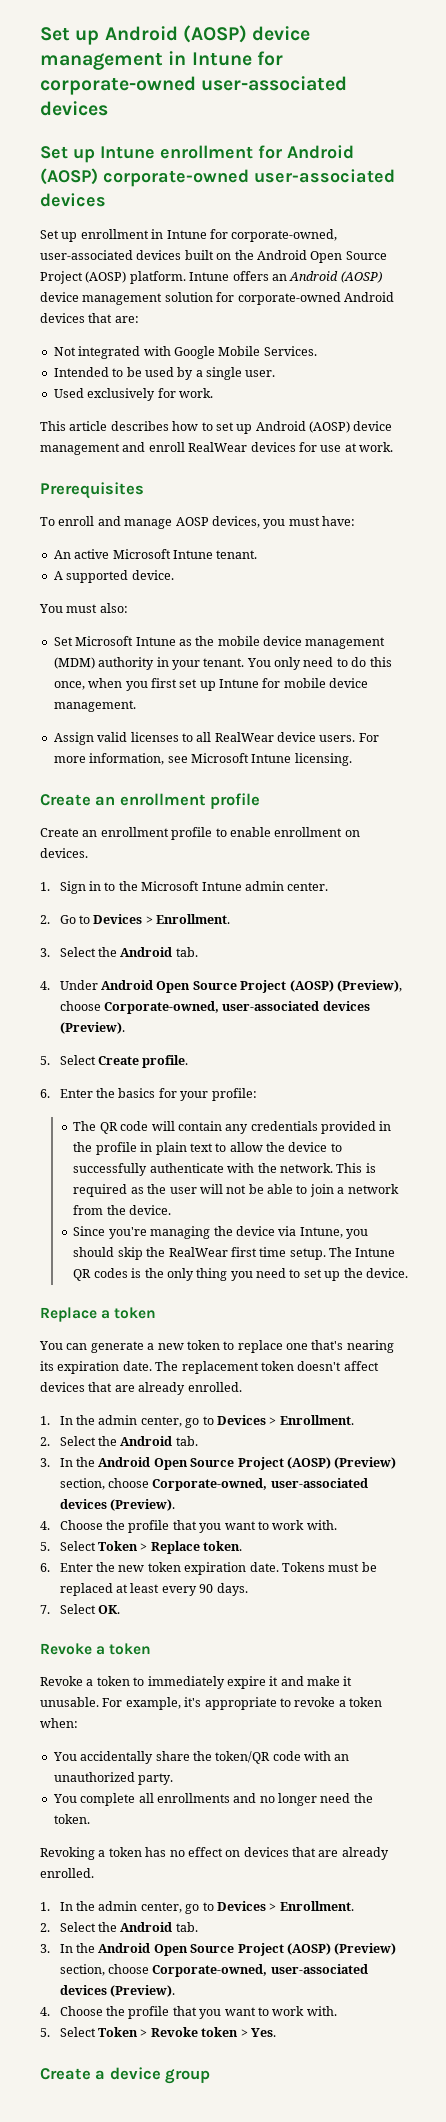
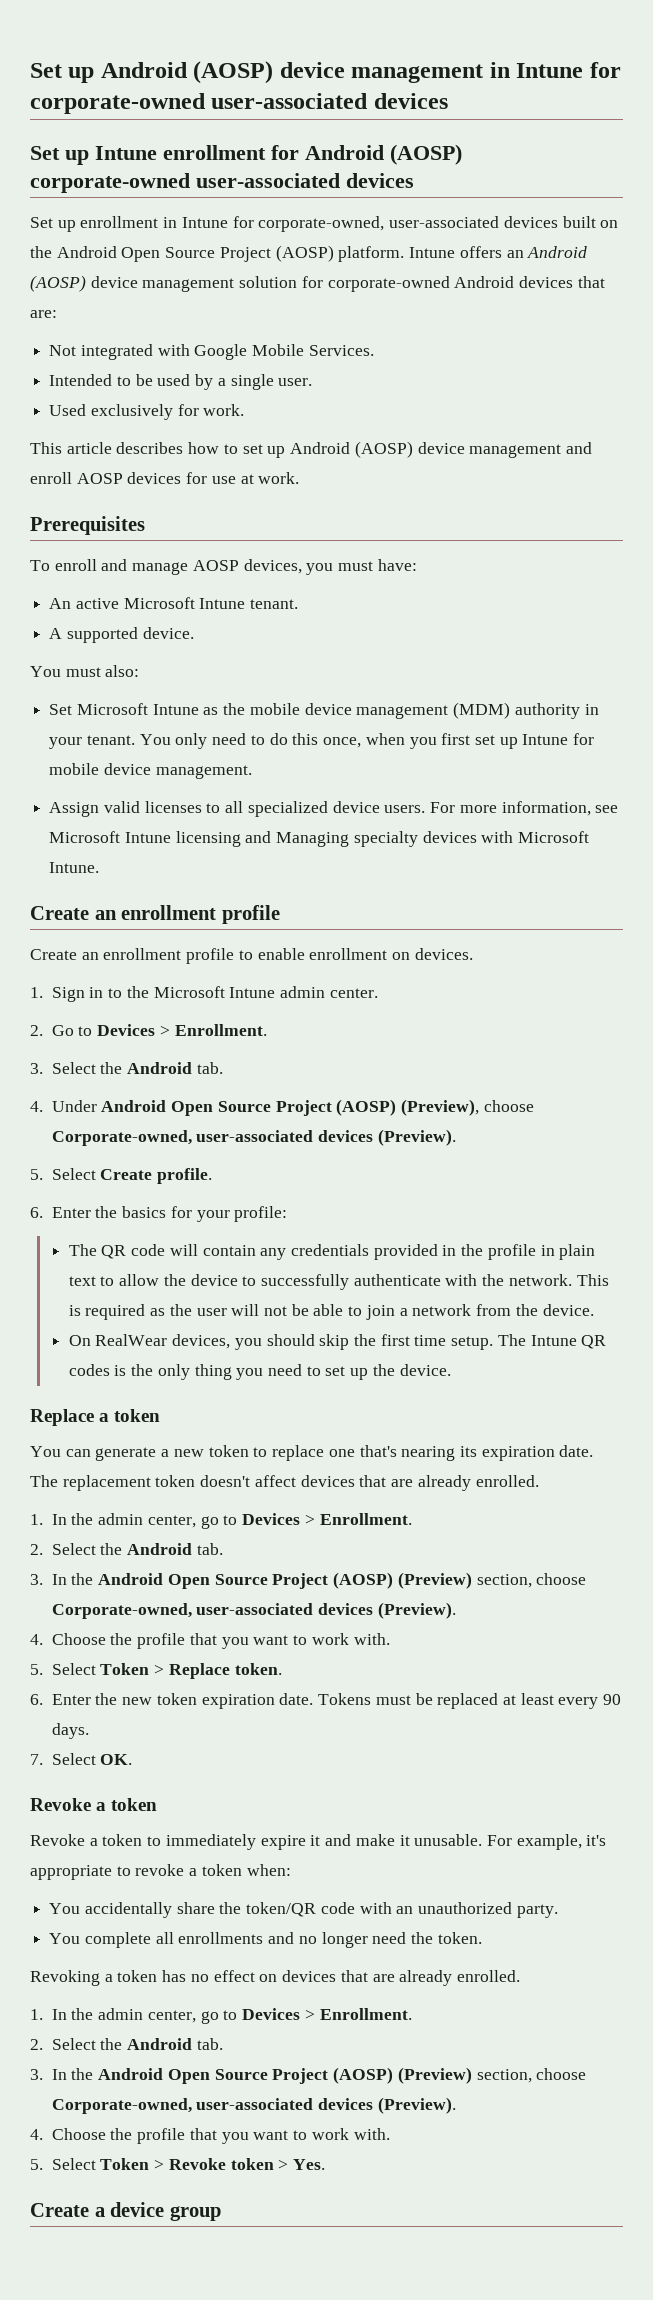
[188,442,248,452] RealWear -> [76,473,123,484] AOSP
[214,732,274,742] RealWear -> [247,801,328,817] specialized
[294,753,352,766] licensing. -> [175,831,590,847] [49,862,100,873] licensing and Managing specialty devices with Microsoft Intune.
[73,1226,343,1239] Since you're managing the device via Intune, -> [68,1334,231,1349] On RealWear devices,
[168,1247,228,1257] RealWear -> (376, 1340) none

